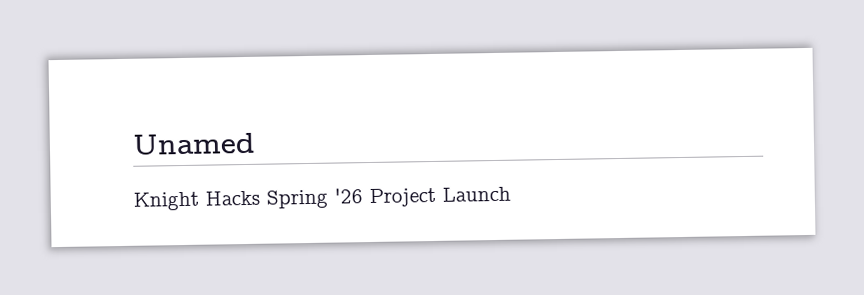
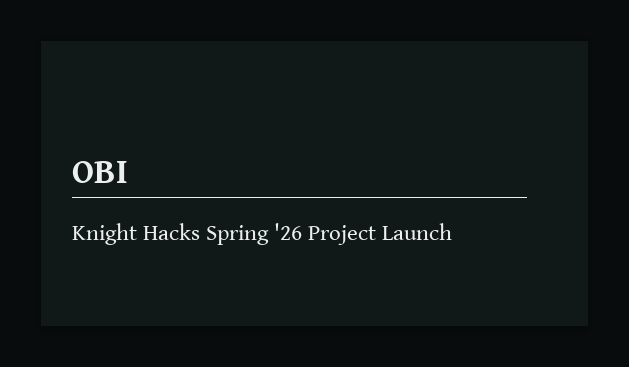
[132,132,256,155] Unamed -> [72,161,128,183] OBI

